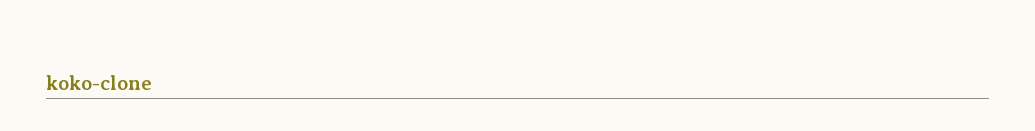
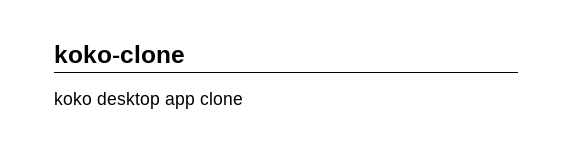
(152, 82) none -> [54,92,243,109] // koko desktop app clone

